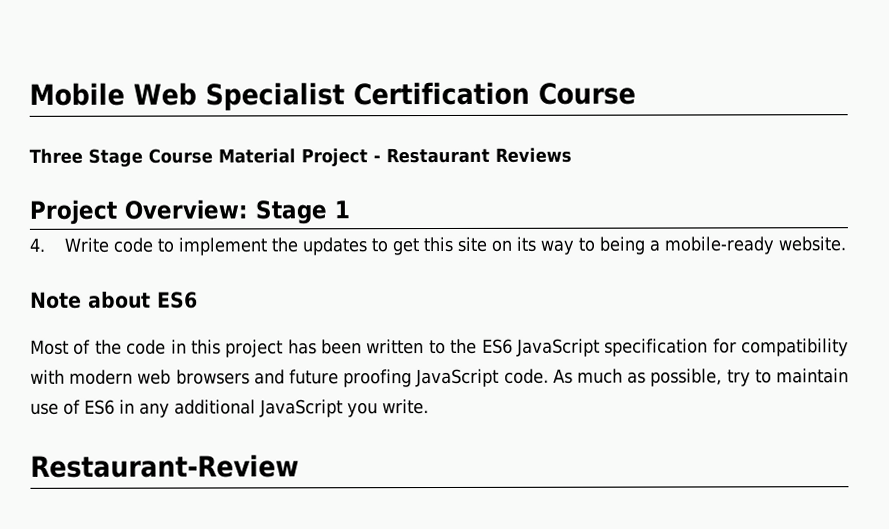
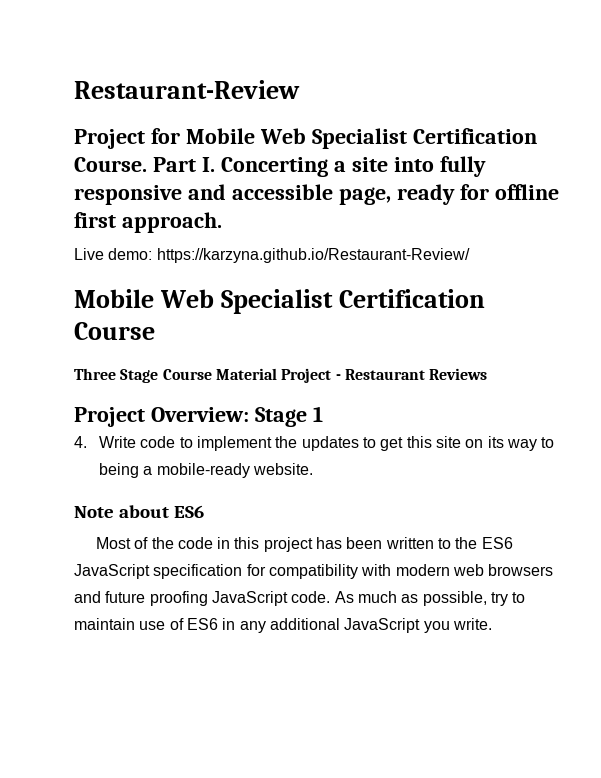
(29, 94) none -> [74,80,300,99] [74,128,537,149] [74,156,486,177] [74,184,559,205] [74,212,222,233] [74,248,470,263] Restaurant-Review // Project for Mobile Web Specialist Certification Course. Part I. Concerting a site into fully responsive and accessible page, ready for offline first approach. // Live demo: https://karzyna.github.io/Restaurant-Review/ //
[30,454,299,478] // Restaurant-Review -> (492, 624) none

